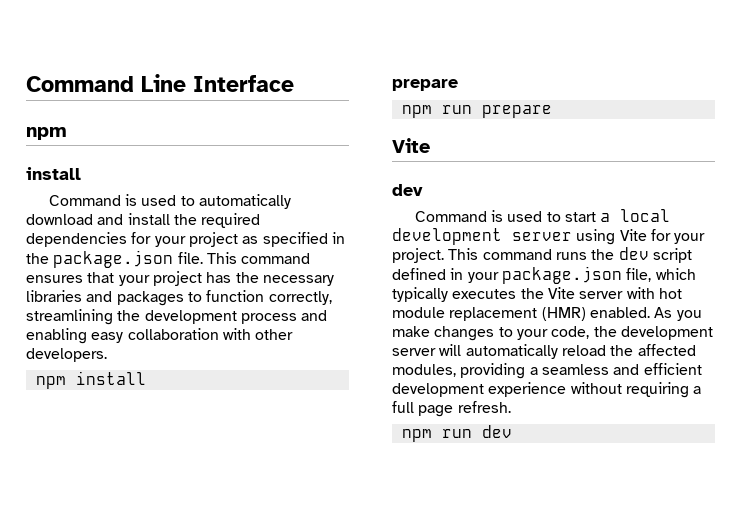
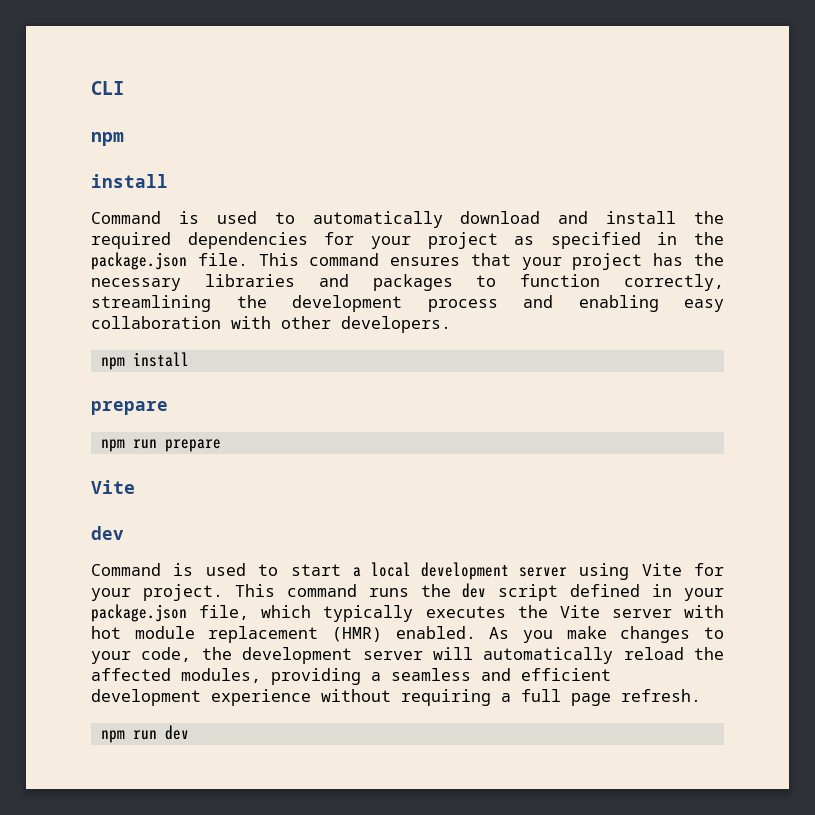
[26,74,294,92] Command Line Interface -> [91,81,124,95] CLI

